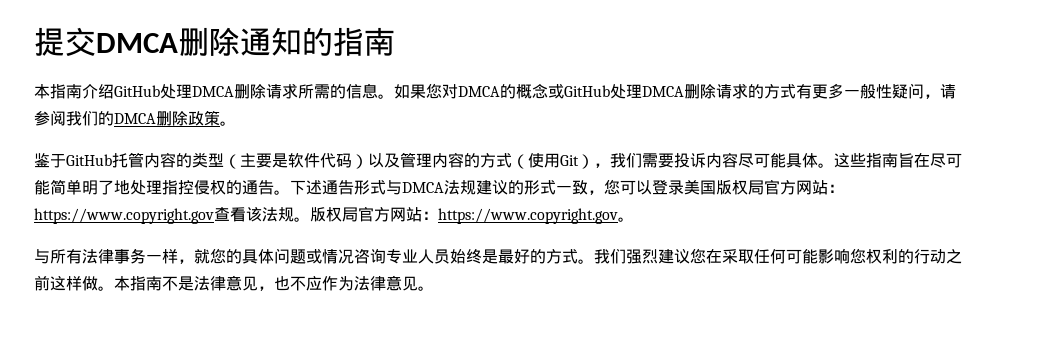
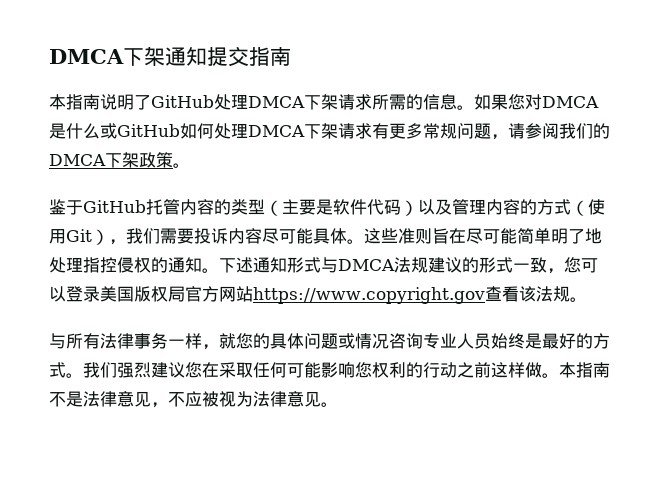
[34,27,333,57] 提交DMCA删除通知的 -> [49,46,249,67] DMCA下架通知提交
[82,84,266,99] 介绍GitHub处理DMCA删除 -> [100,94,338,110] 说明了GitHub处理DMCA下架
[500,83,924,99] 的概念或GitHub处理DMCA删除请求的方式有更多一般性疑问 -> [49,123,491,139] 是什么或GitHub如何处理DMCA下架请求有更多常规问题
[156,111,188,126] 删除 -> [105,152,139,168] 下架
[866,153,898,168] 指南 -> [398,228,432,244] 准则
[258,180,274,195] 告 -> [185,257,202,273] 知
[338,180,354,195] 告 -> [270,257,287,273] 知
[828,184,844,193] ： -> (253, 294) none
[310,206,634,224] 版权局官方网站：https://www.copyright.gov。 -> (587, 299) none
[274,276,338,291] 也不应作 -> [168,391,236,407] 不应被视

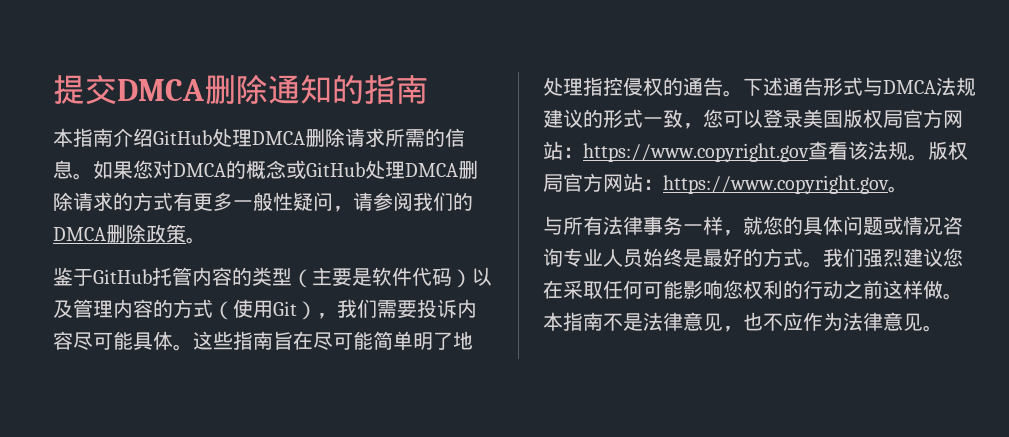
[49,46,249,67] DMCA下架通知提交 -> [53,75,364,105] 提交DMCA删除通知的
[100,94,338,110] 说明了GitHub处理DMCA下架 -> [113,128,345,147] 介绍GitHub处理DMCA删除
[49,123,491,139] 是什么或GitHub如何处理DMCA下架请求有更多常规问题 -> [226,160,478,179] [53,192,333,211] 的概念或GitHub处理DMCA删除请求的方式有更多一般性疑问
[105,152,139,168] 下架 -> [106,224,146,243] 删除
[398,228,432,244] 准则 -> [233,331,273,350] 指南
[185,257,202,273] 知 -> [703,77,723,96] 告
[270,257,287,273] 知 -> [803,77,823,96] 告
(253, 294) none -> [563,147,583,158] ：
(587, 299) none -> [928,141,968,160] [543,173,908,194] 版权局官方网站：https://www.copyright.gov。
[168,391,236,407] 不应被视 -> [743,312,823,331] 也不应作

